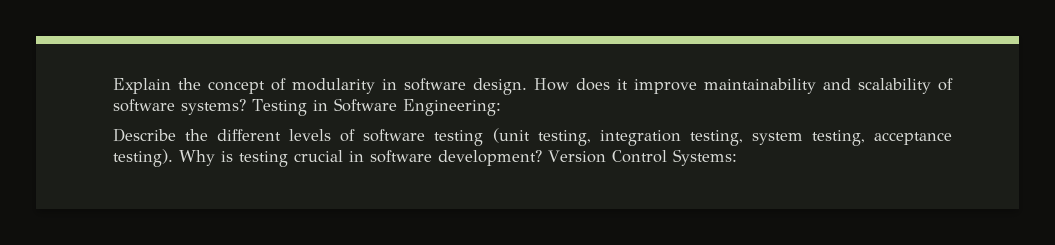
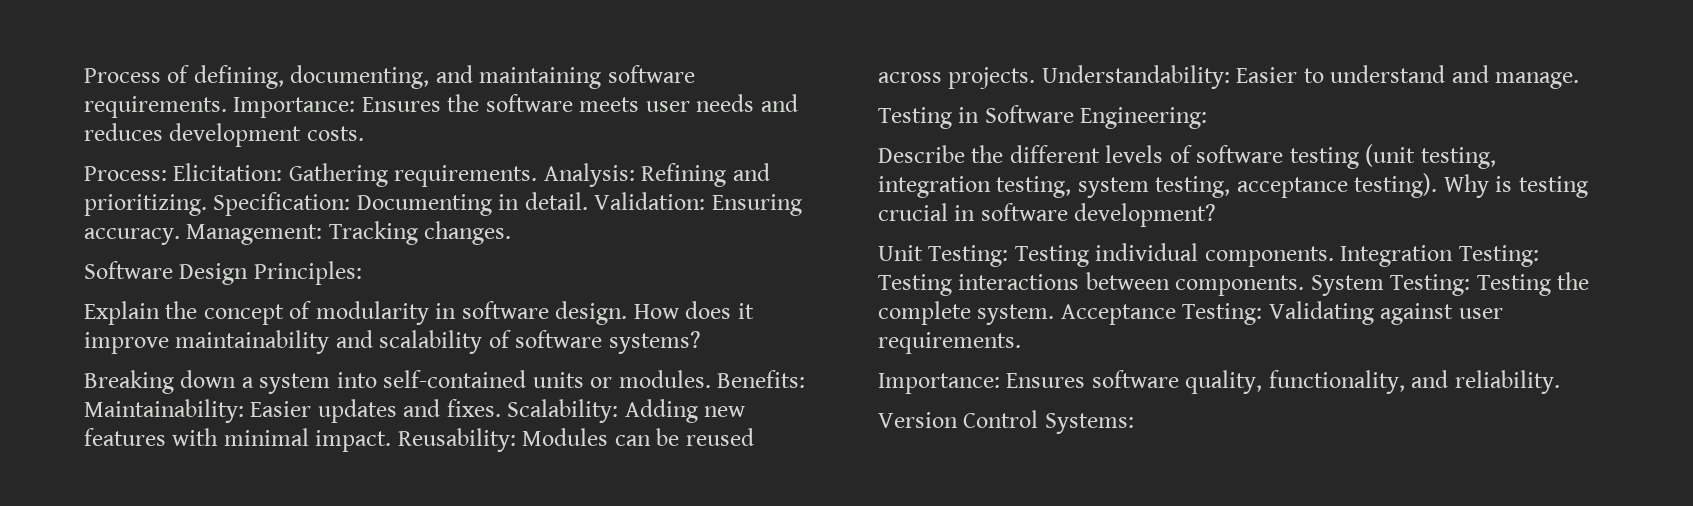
(113, 86) none -> [84,65,695,89] [84,94,798,118] [84,123,364,147] [84,163,770,187] [84,192,802,216] [84,221,512,245] [84,261,362,285] Process of defining, documenting, and maintaining software requirements. Importance: Ensures the software meets user needs and reduces development costs. // Process: Elicitation: Gathering requirements. Analysis: Refining and prioritizing. Specification: Documenting in detail. Validation: Ensuring accuracy. Management: Tracking changes. // Software Design Principles: //
(246, 107) none -> [84,370,806,394] [84,399,746,423] [84,428,754,452] [878,65,1580,89] // Breaking down a system into self-contained units or modules. Benefits: Maintainability: Easier updates and fixes. Scalability: Adding new features with minimal impact. Reusability: Modules can be reused across projects. Understandability: Easier to understand and manage. //
(542, 158) none -> [878,243,1539,267] [878,272,1590,296] [878,301,1503,325] [878,332,1021,354] [878,370,1560,394] // Unit Testing: Testing individual components. Integration Testing: Testing interactions between components. System Testing: Testing the complete system. Acceptance Testing: Validating against user requirements. // Importance: Ensures software quality, functionality, and reliability. //

